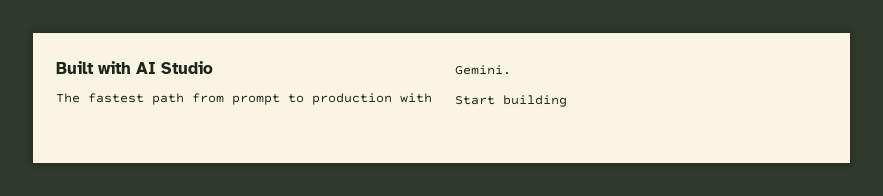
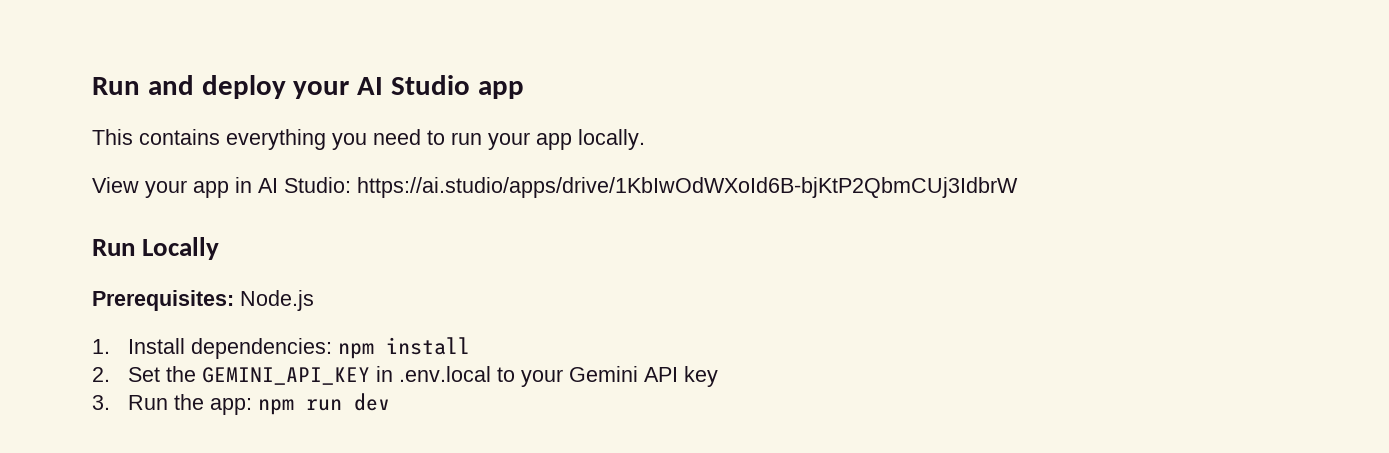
[56,61,213,74] [56,93,432,105] [455,65,511,75] [455,95,567,107] Built with AI Studio // The fastest path from prompt to production with Gemini. // Start building -> [92,75,524,99] [92,129,645,150] [92,177,1018,198] [92,237,220,260] [92,290,314,311] [92,337,471,359] [92,366,719,387] [92,393,391,415] Run and deploy your AI Studio app // This contains everything you need to run your app locally. // View your app in AI Studio: https://ai.studio/apps/drive/1KbIwOdWXoId6B-bjKtP2QbmCUj3IdbrW // Run Locally // Prerequisites: Node.js // 1. Install dependencies: npm install // 2. Set the GEMINI_API_KEY in .env.local to your Gemini API key // 3. Run the app: npm run dev

